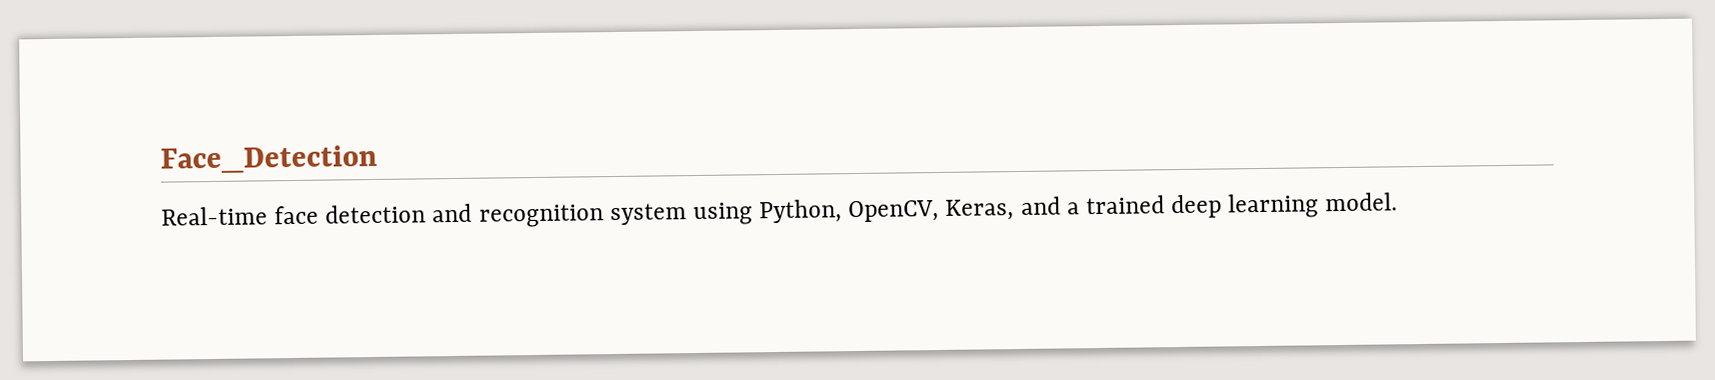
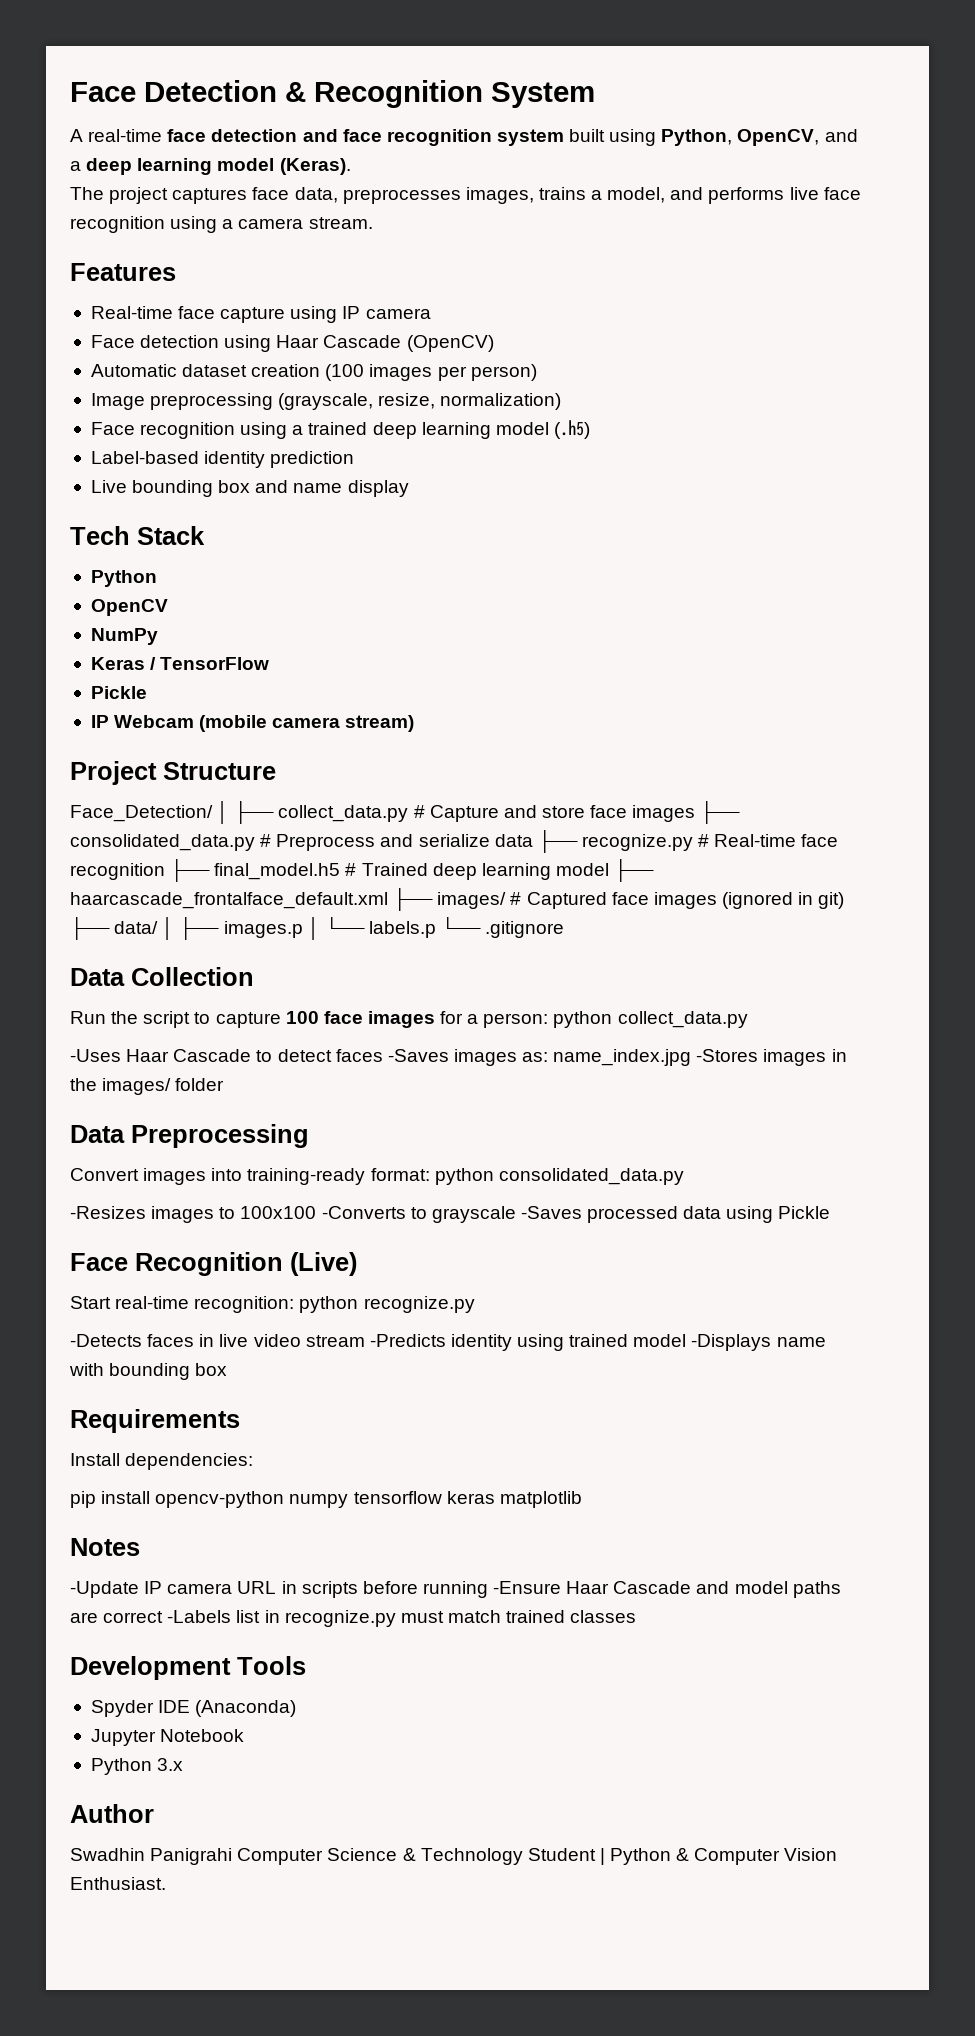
[160,144,378,174] [161,192,1399,228] Face_Detection // Real-time face detection and recognition system using Python, OpenCV, Keras, and a trained deep learning model. -> [70,80,595,108] [70,129,858,146] [70,158,351,175] [70,187,861,204] [70,216,373,233] [70,263,176,281] [90,306,431,323] [90,335,494,352] [90,364,537,381] [90,393,562,410] [90,420,590,439] [90,451,355,468] [90,480,409,497] [70,526,205,545] [90,570,157,587] [90,599,168,616] [90,628,158,645] [90,657,270,670] [90,686,147,699] [90,715,415,732] [70,761,276,785] [70,801,741,824] [70,830,839,853] [70,859,655,882] [70,888,845,911] [70,917,565,940] [70,967,254,986] [70,1011,748,1028] [70,1049,847,1066] [70,1078,225,1095] [70,1124,309,1148] [70,1168,684,1185] [70,1206,831,1223] [70,1252,357,1276] [70,1296,475,1313] [70,1334,826,1351] [69,1363,228,1380] [70,1409,240,1433] [70,1453,254,1470] [70,1491,582,1508] [70,1538,140,1556] [70,1581,841,1598] [70,1610,637,1627] [70,1656,306,1680] [90,1700,297,1717] [90,1729,245,1746] [90,1758,184,1775] [70,1804,154,1823] [70,1848,838,1865] [70,1877,166,1890] Face Detection & Recognition System // A real-time face detection and face recognition system built using Python, OpenCV, and a deep learning model (Keras). // The project captures face data, preprocesses images, trains a model, and performs live face recognition using a camera stream. // Features // Real-time face capture using IP camera // Face detection using Haar Cascade (OpenCV) // Automatic dataset creation (100 images per person) // Image preprocessing (grayscale, resize, normalization) // Face recognition using a trained deep learning model (.h5) // Label-based identity prediction // Live bounding box and name display // Tech Stack // Python // OpenCV // NumPy // Keras / TensorFlow // Pickle // IP Webcam (mobile camera stream) // Project Structure // Face_Detection/ │ ├── collect_data.py # Capture and store face images ├── consolidated_data.py # Preprocess and serialize data ├── recognize.py # Real-time face recognition ├── final_model.h5 # Trained deep learning model ├── haarcascade_frontalface_default.xml ├── images/ # Captured face images (ignored in git) ├── data/ │ ├── images.p │ └── labels.p └── .gitignore // Data Collection // Run the script to capture 100 face images for a person: python collect_data.py // -Uses Haar Cascade to detect faces -Saves images as: name_index.jpg -Stores images in the images/ folder // Data Preprocessing // Convert images into training-ready format: python consolidated_data.py // -Resizes images to 100x100 -Converts to grayscale -Saves processed data using Pickle // Face Recognition (Live) // Start real-time recognition: python recognize.py // -Detects faces in live video stream -Predicts identity using trained model -Displays name with bounding box // Requirements // Install dependencies: // pip install opencv-python numpy tensorflow keras matplotlib // Notes // -Update IP camera URL in scripts before running -Ensure Haar Cascade and model paths are correct -Labels list in recognize.py must match trained classes // Development Tools // Spyder IDE (Anaconda) // Jupyter Notebook // Python 3.x // Author // Swadhin Panigrahi Computer Science & Technology Student | Python & Computer Vision Enthusiast.

